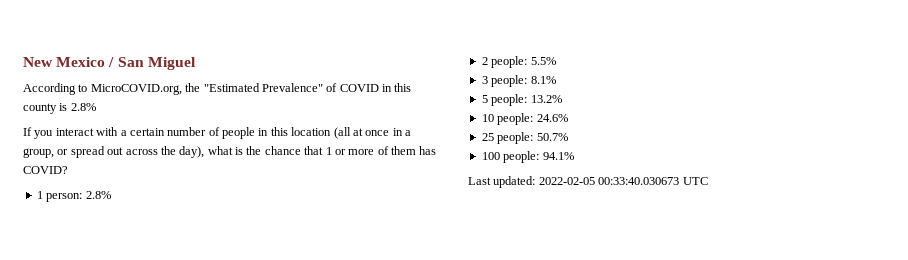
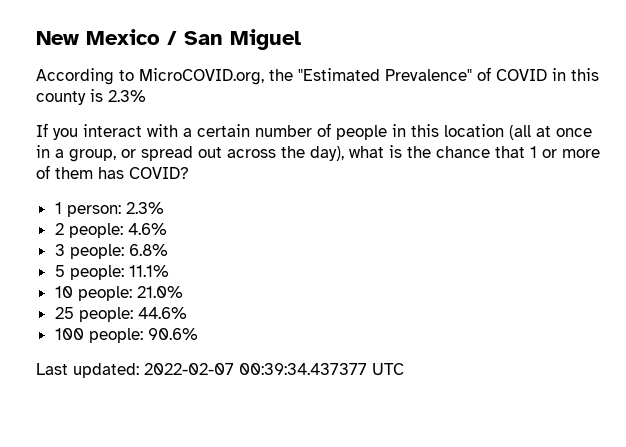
[70,103,96,111] 2.8% -> [108,90,146,102] 2.3%
[85,191,111,199] 2.8% -> [125,202,164,214] 2.3%
[530,57,556,65] 5.5% -> [127,223,167,235] 4.6%
[530,76,556,84] 8.1% -> [128,244,168,256] 6.8%
[530,95,562,103] 13.2% -> [128,265,169,277] 11.1%
[536,114,568,122] 24.6% -> [136,286,183,298] 21.0%
[536,133,568,141] 50.7% -> [137,307,187,319] 44.6%
[542,152,574,160] 94.1% -> [147,328,198,340] 90.6%
[538,177,680,185] 2022-02-05 00:33:40.030673 -> [144,363,367,375] 2022-02-07 00:39:34.437377

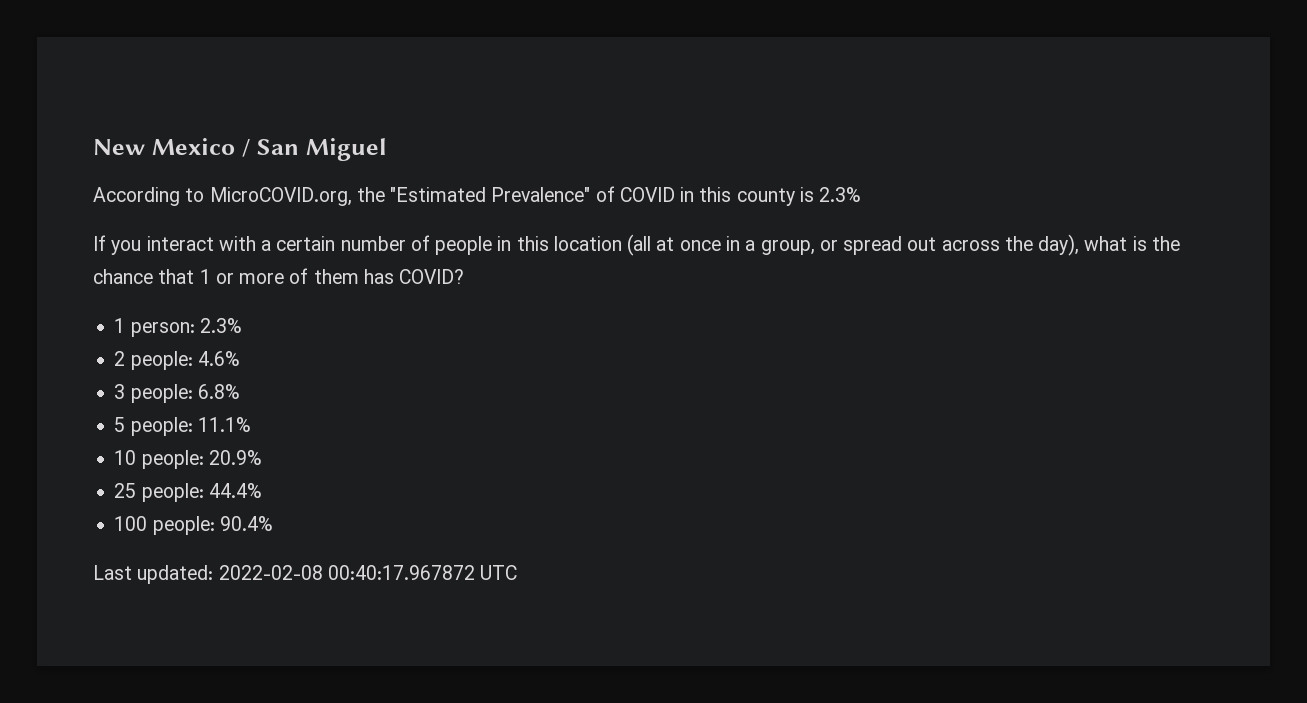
[136,286,183,298] 21.0% -> [208,450,262,465] 20.9%
[137,307,187,319] 44.6% -> [208,483,262,498] 44.4%
[147,328,198,340] 90.6% -> [219,516,273,531] 90.4%
[144,363,367,375] 2022-02-07 00:39:34.437377 -> [218,565,475,580] 2022-02-08 00:40:17.967872

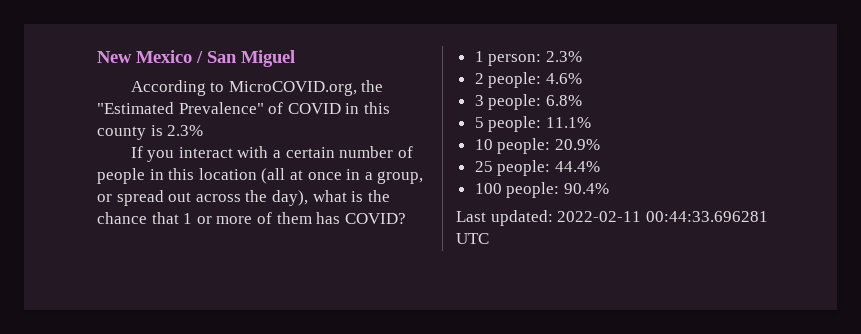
[218,565,475,580] 2022-02-08 00:40:17.967872 -> [557,211,768,222] 2022-02-11 00:44:33.696281

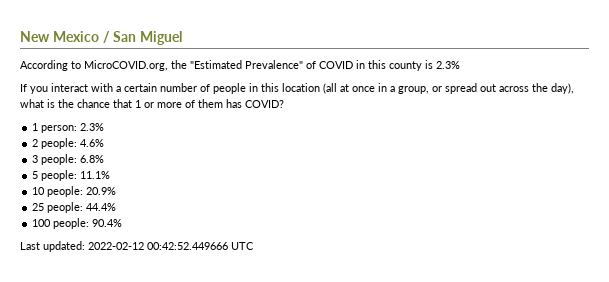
[557,211,768,222] 2022-02-11 00:44:33.696281 -> [88,242,228,250] 2022-02-12 00:42:52.449666

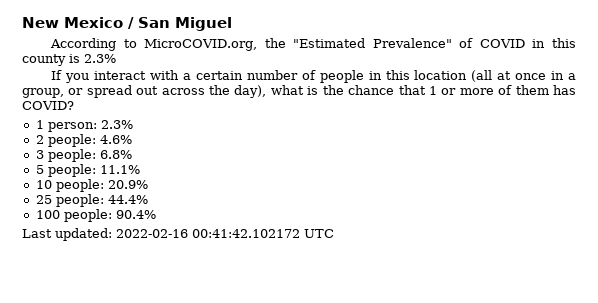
[88,242,228,250] 2022-02-12 00:42:52.449666 -> [116,229,300,238] 2022-02-16 00:41:42.102172

